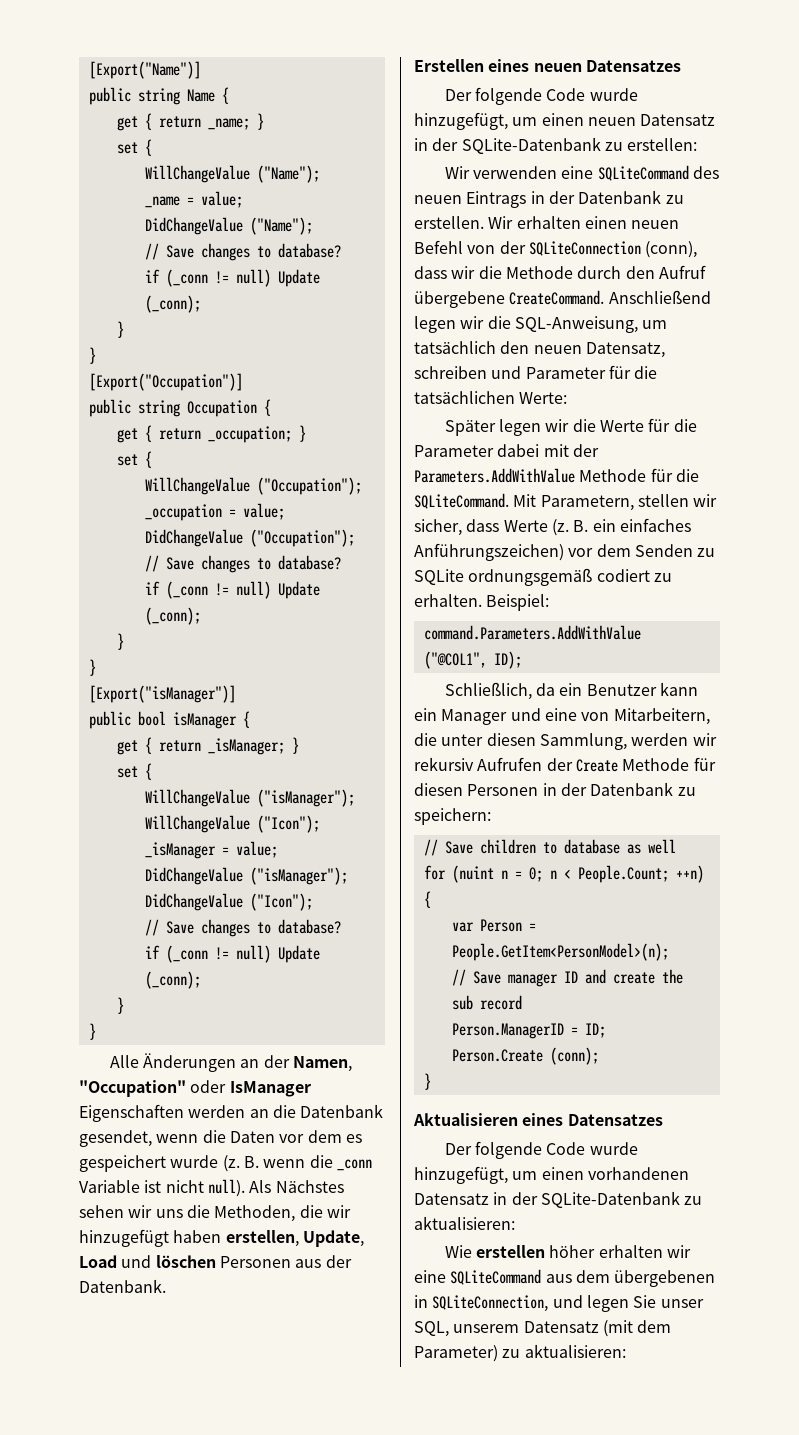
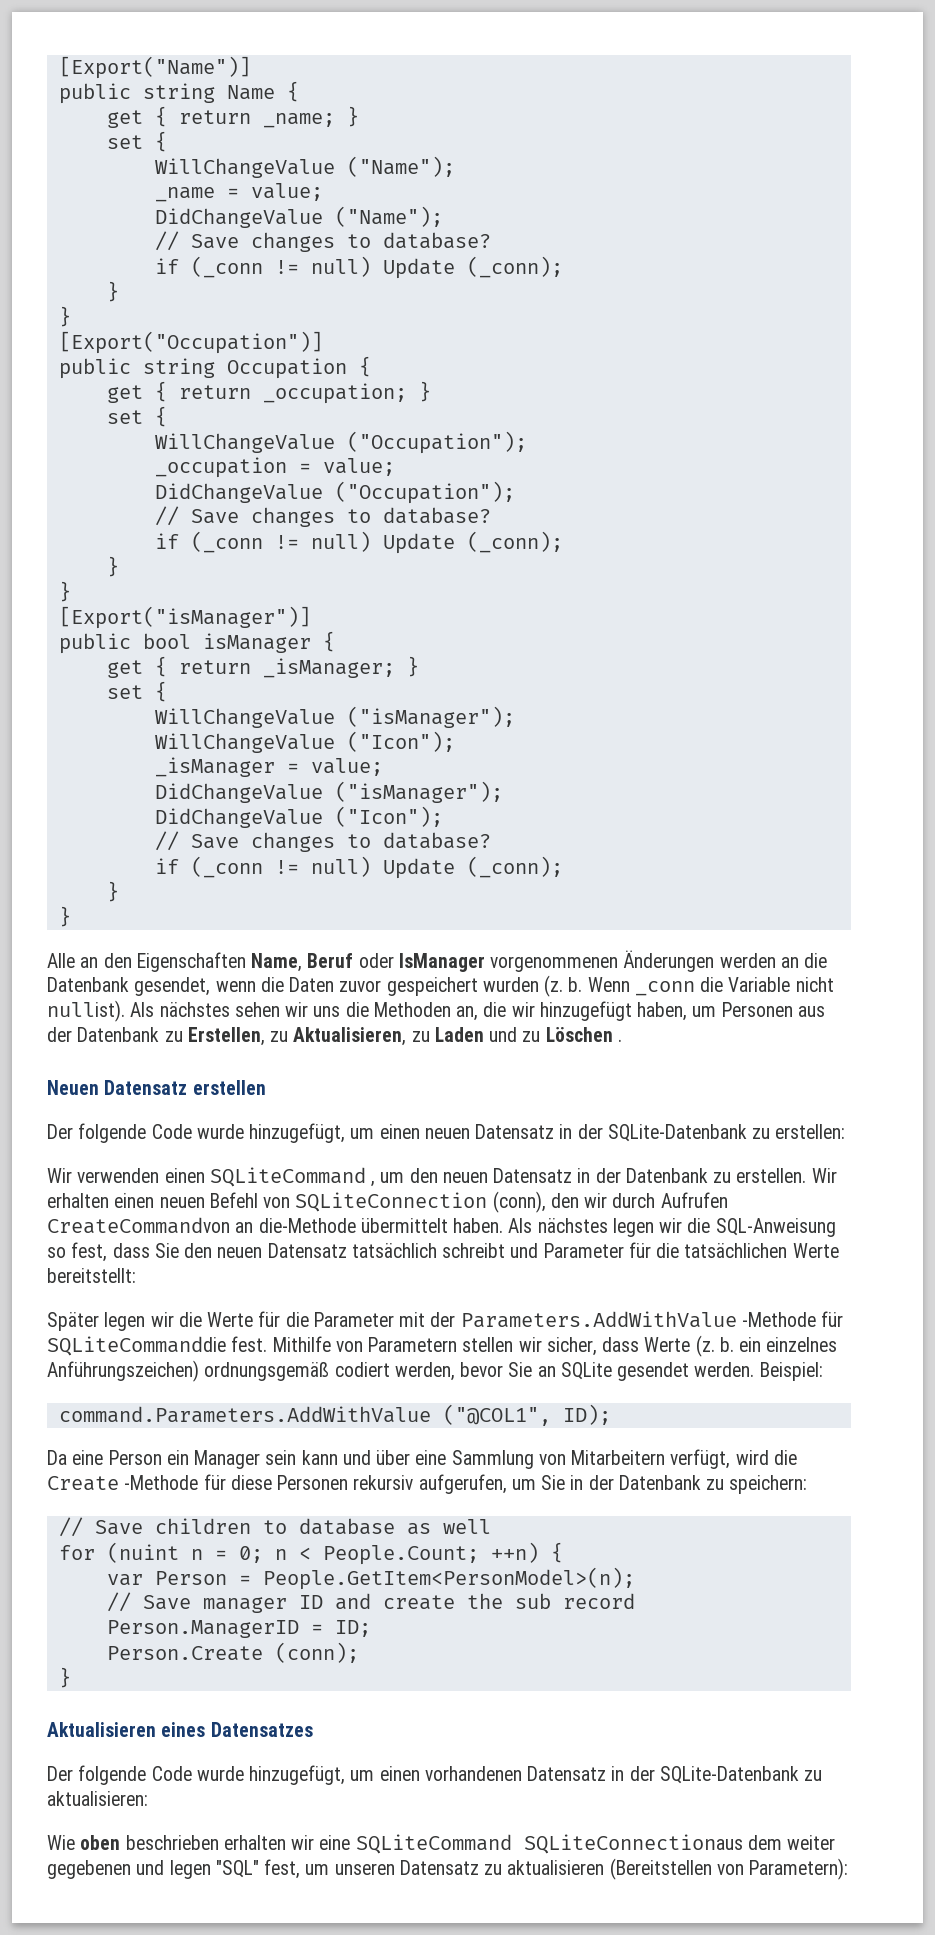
[143,1053,353,1072] [79,1080,311,1097] [79,1104,184,1122] Änderungen an der Namen, "Occupation" oder IsManager Eigenschaften -> [80,950,715,972] an den Eigenschaften Name, Beruf oder IsManager vorgenommenen Änderungen
[279,1130,362,1143] [79,1155,372,1172] [79,1179,344,1197] vor dem es gespeichert wurde (z. B. wenn die _conn Variable ist nicht null). Als Nächstes -> [339,975,834,997] [47,1000,230,1022] zuvor gespeichert wurden (z. b. Wenn _conn die Variable nicht nullist). Als nächstes
[214,1205,296,1222] Methoden, -> [373,1002,479,1021] Methoden an,
[173,1230,364,1247] [79,1255,352,1268] [79,1279,166,1293] [414,59,681,72] haben erstellen, Update, Load und löschen Personen aus der Datenbank. // Erstellen eines neuen Datensatzes -> [637,1002,825,1021] [47,1027,622,1046] [47,1080,266,1095] haben, um Personen aus der Datenbank zu Erstellen, zu Aktualisieren, zu Laden und zu Löschen . // Neuen Datensatz erstellen
[561,165,720,181] [414,191,527,208] eine SQLiteCommand des neuen Eintrags -> [164,1167,573,1187] einen SQLiteCommand , um den neuen Datensatz
[499,241,526,254] der -> (291, 1202) none
[414,265,706,279] [414,290,711,308] [414,316,668,333] [414,341,665,358] [414,366,487,379] dass wir die Methode durch den Aufruf übergebene CreateCommand. Anschließend legen wir die SQL-Anweisung, um tatsächlich den neuen Datensatz, schreiben -> [550,1192,728,1208] [47,1217,836,1237] [47,1242,506,1262] den wir durch Aufrufen CreateCommandvon an die-Methode übermittelt haben. Als nächstes legen wir die SQL-Anweisung so fest, dass Sie den neuen Datensatz tatsächlich schreibt
[519,392,568,404] Werte: -> [792,1243,839,1258] [47,1268,136,1283] Werte bereitstellt:
[497,444,540,457] dabei -> (394, 1319) none
[579,468,699,482] [414,493,634,511] Methode für die SQLiteCommand. Mit Parametern, -> [741,1311,844,1327] [47,1336,458,1356] -Methode für SQLiteCommanddie fest. Mithilfe von Parametern
[573,518,691,532] [414,543,716,561] [414,568,672,586] [414,594,550,611] [423,625,641,640] [423,651,522,669] [444,682,699,700] [414,708,710,725] [414,733,717,750] [414,757,716,772] [414,783,539,796] B. ein einfaches Anführungszeichen) vor dem Senden zu SQLite ordnungsgemäß codiert zu erhalten. Beispiel: // command.Parameters.AddWithValue ("@COL1", ID); // Schließlich, da ein Benutzer kann ein Manager und eine von Mitarbeitern, die unter diesen Sammlung, werden wir rekursiv Aufrufen der Create Methode für diesen Personen -> [719,1337,838,1352] [47,1360,823,1382] [58,1404,611,1426] [47,1449,797,1469] [47,1474,566,1494] b. ein einzelnes Anführungszeichen) ordnungsgemäß codiert werden, bevor Sie an SQLite gesendet werden. Beispiel: // command.Parameters.AddWithValue ("@COL1", ID); // Da eine Person ein Manager sein kann und über eine Sammlung von Mitarbeitern verfügt, wird die Create -Methode für diese Personen rekursiv aufgerufen, um Sie
[476,1245,596,1258] erstellen höher -> [80,1835,219,1850] oben beschrieben
[545,1270,716,1287] [414,1295,704,1312] [414,1320,672,1337] [414,1344,626,1362] aus dem übergebenen in SQLiteConnection, und legen Sie unser SQL, unserem Datensatz (mit dem Parameter) zu aktualisieren: -> [523,1834,836,1854] [47,1858,849,1880] SQLiteConnectionaus dem weiter gegebenen und legen "SQL" fest, um unseren Datensatz zu aktualisieren (Bereitstellen von Parametern):

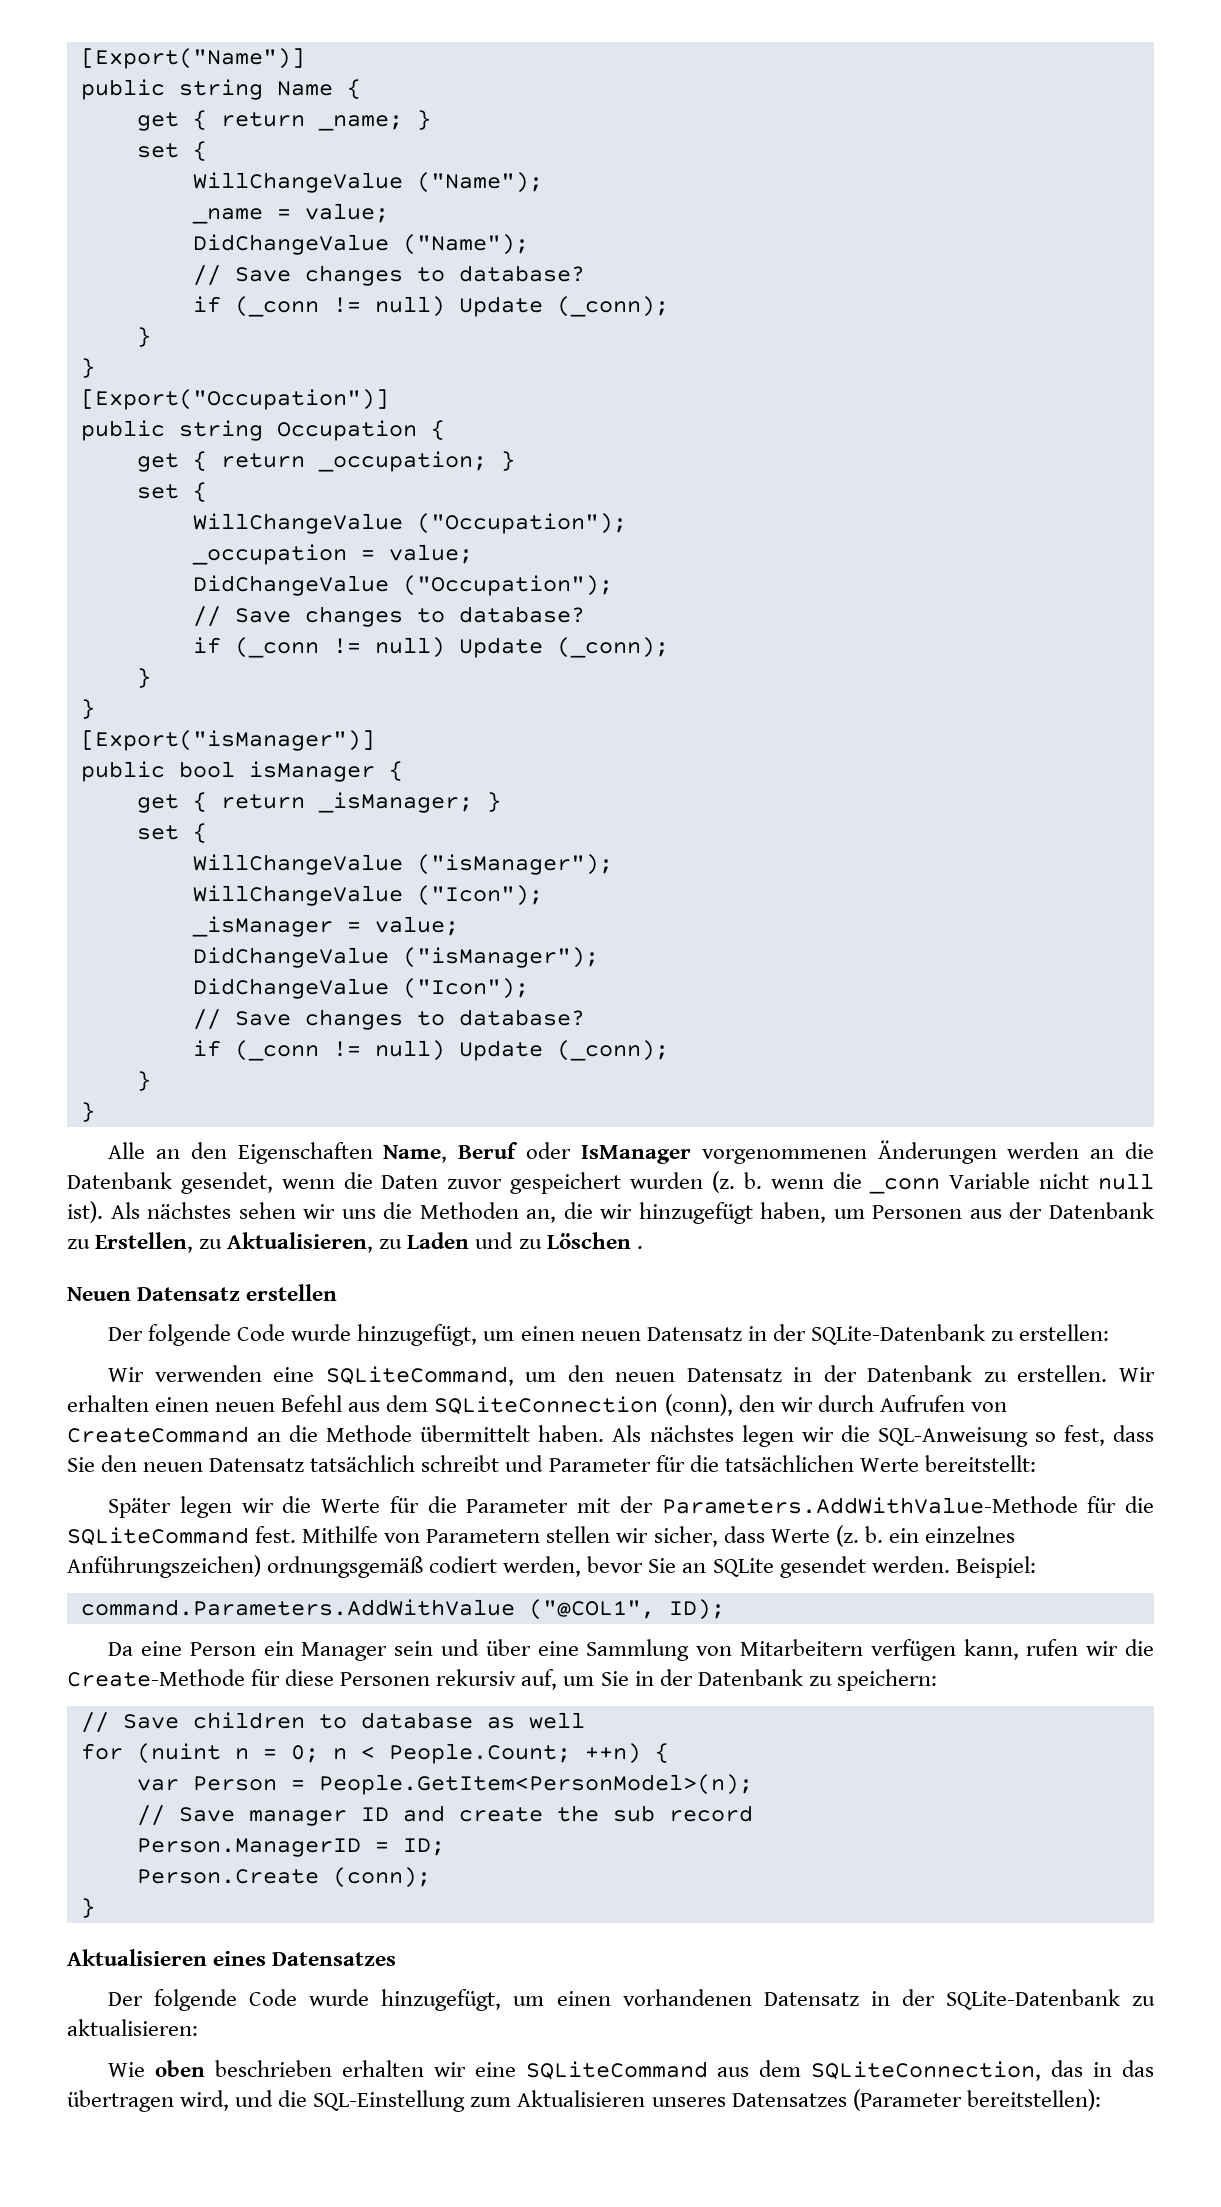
[587,977,834,996] [47,1000,125,1022] Wenn _conn die Variable nicht nullist). -> [770,1172,1154,1194] [67,1201,103,1223] wenn die _conn Variable nicht null ist).
[164,1167,376,1187] einen SQLiteCommand , -> [273,1366,514,1386] eine SQLiteCommand,
[263,1197,291,1208] von -> [348,1395,429,1412] aus dem
[47,1217,356,1234] CreateCommandvon an die-Methode -> [970,1402,1007,1412] [67,1425,413,1443] von CreateCommand an die Methode
[460,1311,844,1328] [47,1336,226,1356] Parameters.AddWithValue -Methode für SQLiteCommanddie -> [661,1496,1154,1514] [67,1527,249,1546] Parameters.AddWithValue-Methode für die SQLiteCommand
[301,1450,338,1465] kann -> (434, 1648) none
[670,1449,797,1469] [47,1475,199,1491] verfügt, wird die Create -Methode -> [870,1639,1154,1661] [67,1669,245,1687] verfügen kann, rufen wir die Create-Methode
[418,1474,507,1494] aufgerufen, -> [521,1669,558,1690] auf,
[523,1834,836,1854] [47,1858,849,1880] SQLiteConnectionaus dem weiter gegebenen und legen "SQL" fest, um unseren Datensatz zu aktualisieren (Bereitstellen von Parametern): -> [717,2060,1155,2081] [67,2089,1101,2112] aus dem SQLiteConnection, das in das übertragen wird, und die SQL-Einstellung zum Aktualisieren unseres Datensatzes (Parameter bereitstellen):

